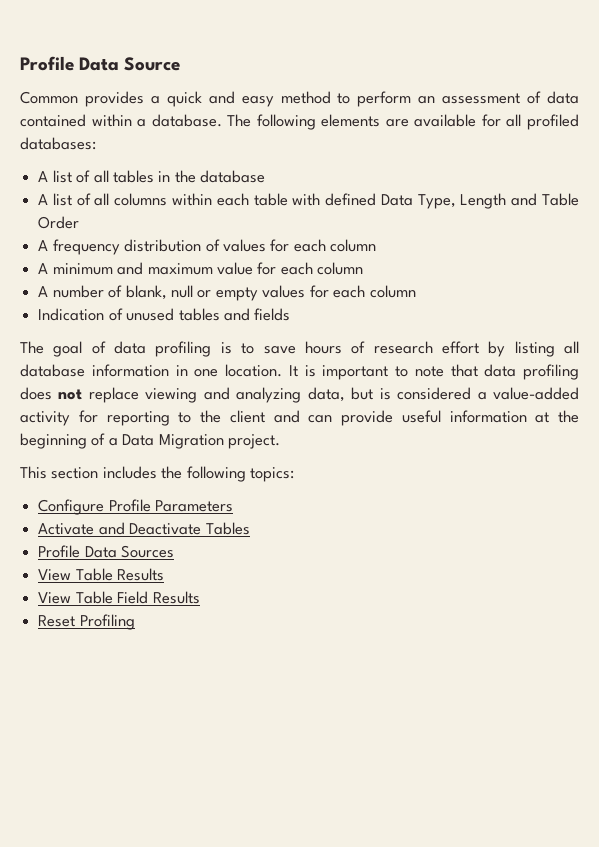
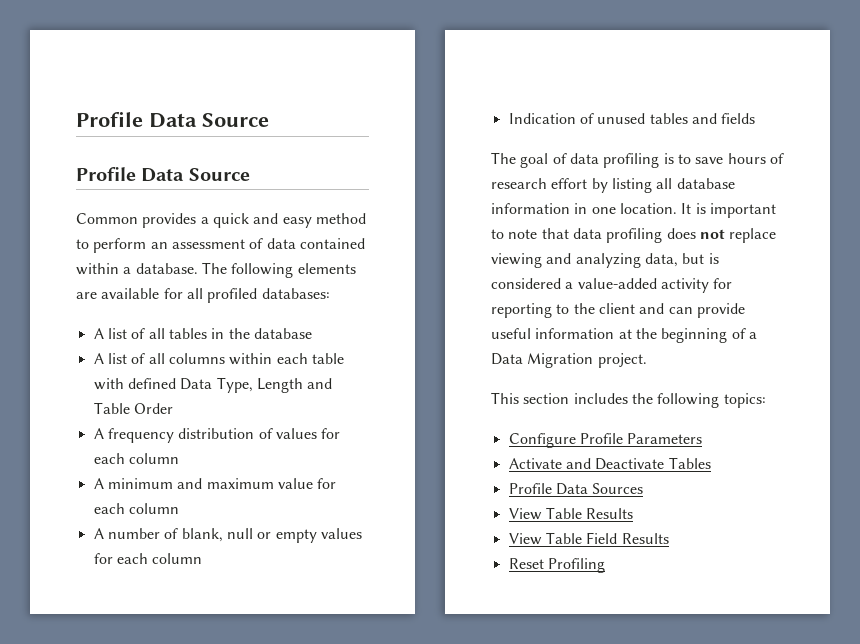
[20,56,181,71] Profile Data Source -> [76,111,269,128] [76,167,250,182] Profile Data Source // Profile Data Source

